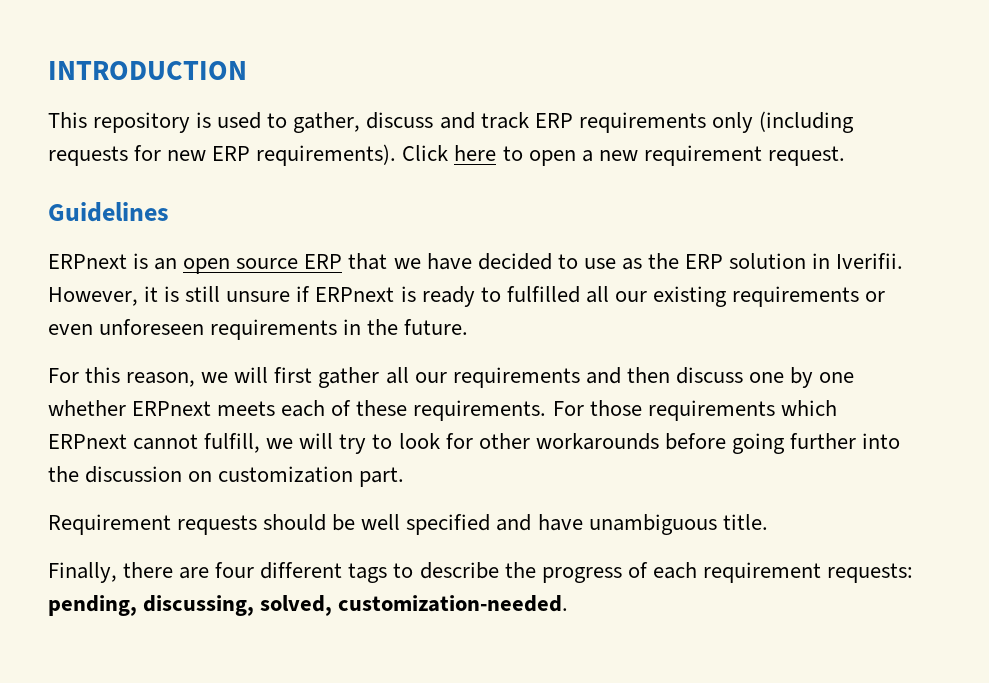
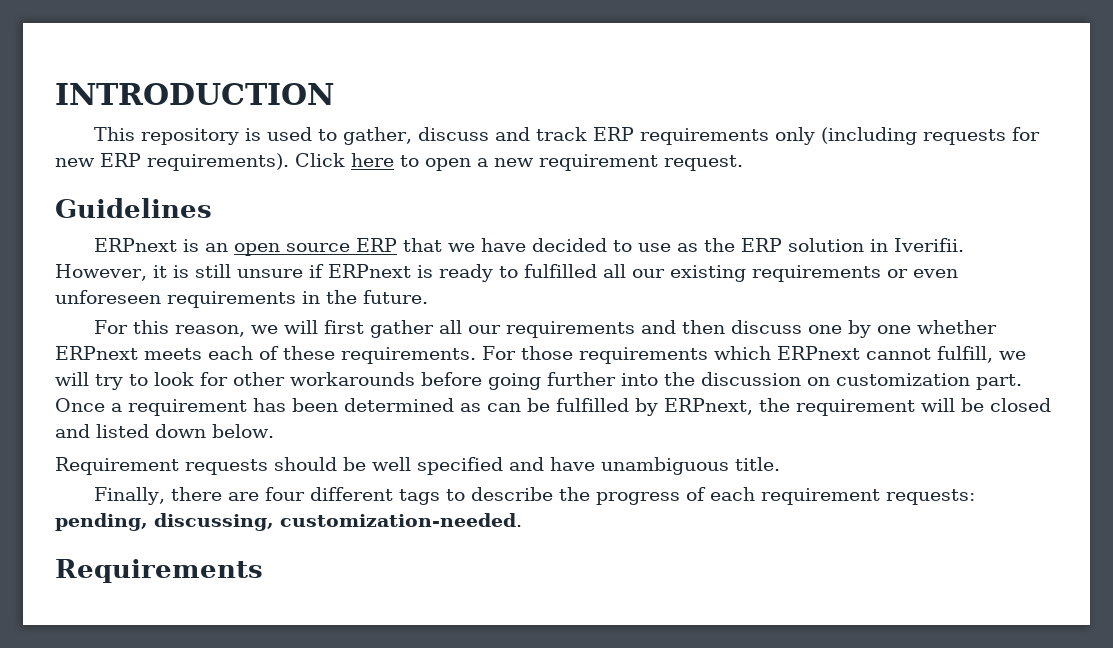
(405, 477) none -> [55,398,1051,416] [55,424,274,438] Once a requirement has been determined as can be fulfilled by ERPnext, the requirement will be closed and listed down below.
[260,595,333,616] solved, -> (274, 522) none
(569, 603) none -> [55,559,263,583] // Requirements

